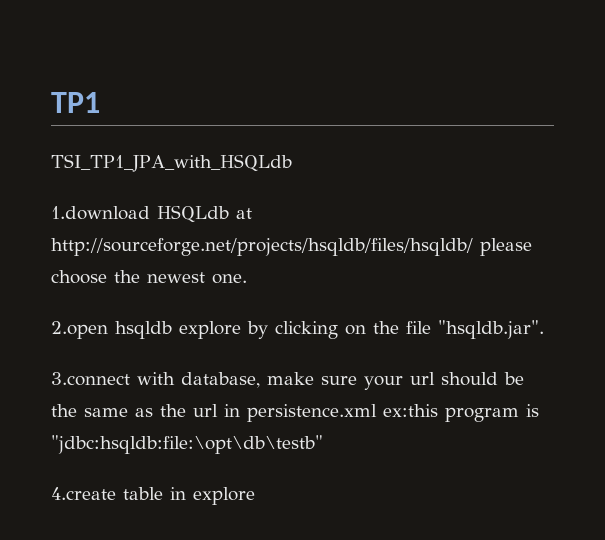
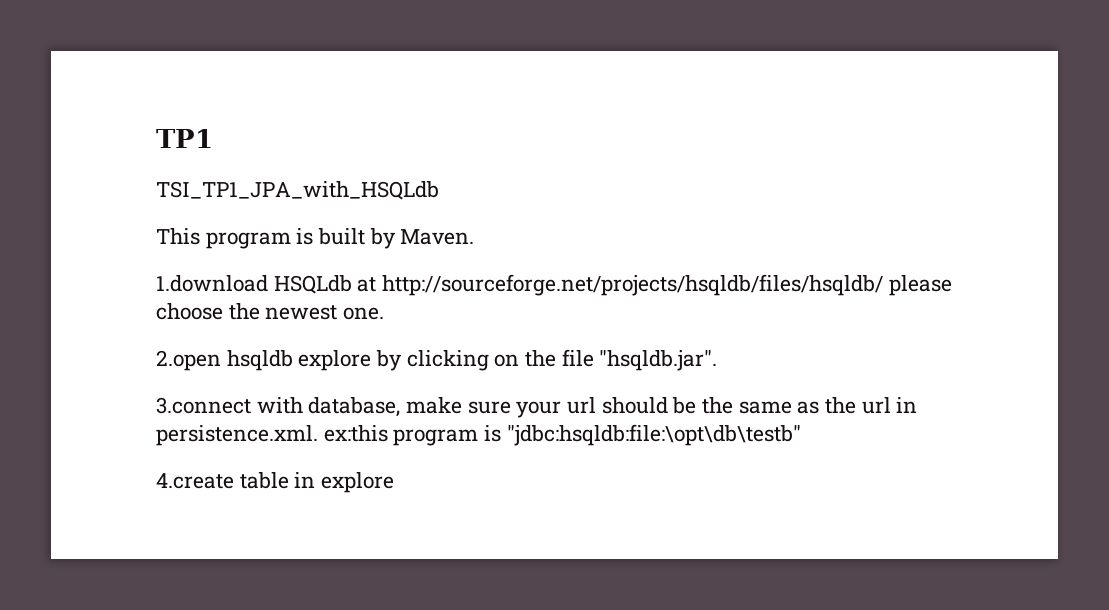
(292, 163) none -> [156,228,475,249] // This program is built by Maven.
[247,404,377,422] persistence.xml -> [156,425,318,446] persistence.xml.

